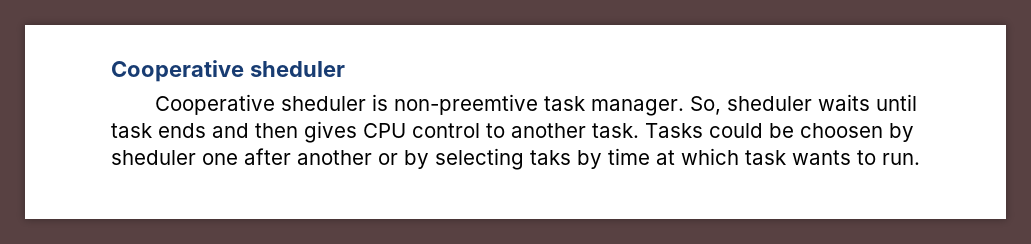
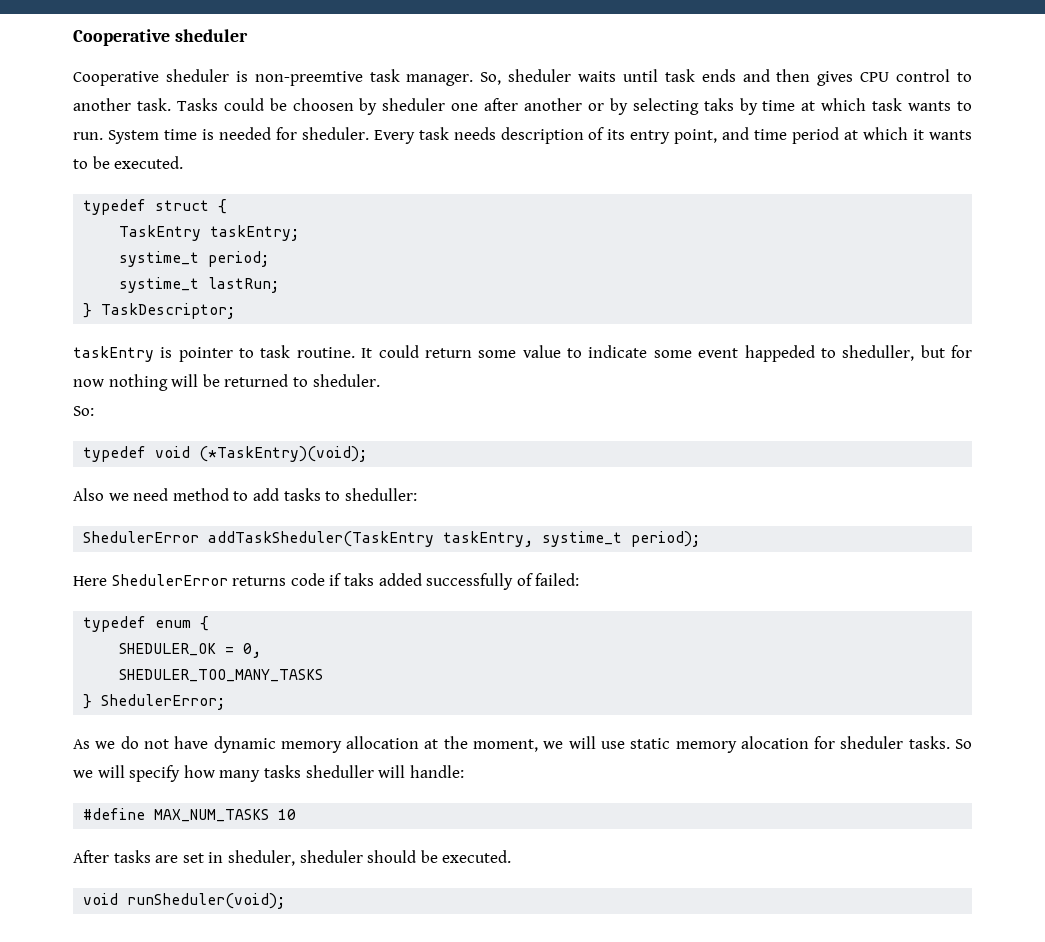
(920, 159) none -> [107,127,973,144] [73,156,184,169] [83,199,228,215] [119,225,300,241] [119,251,270,267] [119,277,280,293] [83,303,236,319] [73,345,972,362] [73,374,380,391] [73,406,94,416] [83,446,368,462] [73,488,417,501] [83,531,701,547] [73,573,580,590] [83,616,210,632] [119,643,262,658] [119,669,324,682] [83,694,226,710] [73,736,972,753] [73,765,464,782] [83,808,297,822] [73,850,512,866] [83,893,286,909] System time is needed for sheduler. Every task needs description of its entry point, and time period at which it wants to be executed. // typedef struct { // TaskEntry taskEntry; // systime_t period; // systime_t lastRun; // } TaskDescriptor; // taskEntry is pointer to task routine. It could return some value to indicate some event happeded to sheduller, but for now nothing will be returned to sheduler. // So: // typedef void (*TaskEntry)(void); // Also we need method to add tasks to sheduller: // ShedulerError addTaskSheduler(TaskEntry taskEntry, systime_t period); // Here ShedulerError returns code if taks added successfully of failed: // typedef enum { // SHEDULER_OK = 0, // SHEDULER_TOO_MANY_TASKS // } ShedulerError; // As we do not have dynamic memory allocation at the moment, we will use static memory alocation for sheduler tasks. So we will specify how many tasks sheduller will handle: // #define MAX_NUM_TASKS 10 // After tasks are set in sheduler, sheduler should be executed. // void runSheduler(void);

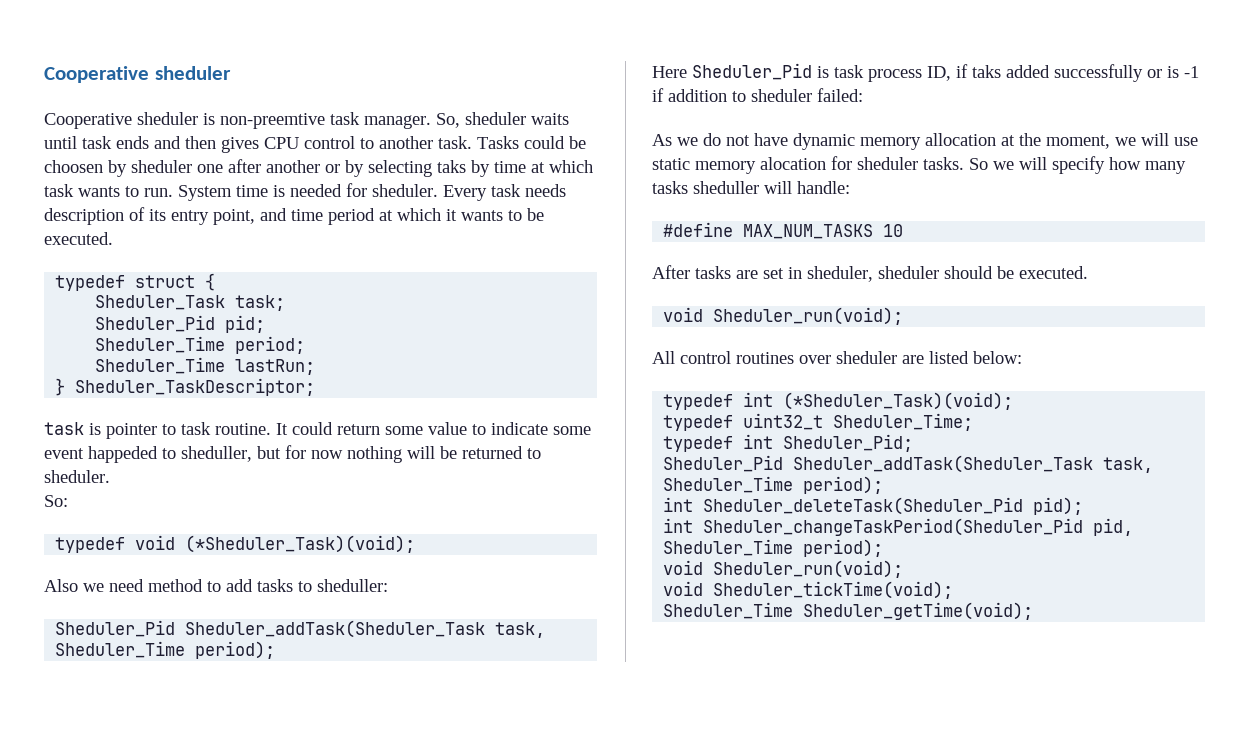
[119,225,300,241] [119,251,200,267] TaskEntry taskEntry; // systime_t -> [95,295,286,311] [95,315,266,333] [95,336,226,353] Sheduler_Task task; // Sheduler_Pid pid; // Sheduler_Time
[119,277,200,293] systime_t -> [95,357,226,374] Sheduler_Time
[101,303,236,319] [73,346,154,362] TaskDescriptor; // taskEntry -> [75,378,316,396] [44,422,84,435] Sheduler_TaskDescriptor; // task
[199,446,368,462] (*TaskEntry)(void); -> [185,535,416,553] (*Sheduler_Task)(void);
[83,531,701,547] [73,573,580,590] [83,616,210,632] [119,643,262,658] [119,669,324,682] [83,694,226,710] ShedulerError addTaskSheduler(TaskEntry taskEntry, systime_t period); // Here ShedulerError returns code if taks added successfully of failed: // typedef enum { // SHEDULER_OK = 0, // SHEDULER_TOO_MANY_TASKS // } ShedulerError; -> [55,620,546,638] [55,641,276,659] [652,63,1199,82] [652,88,863,102] Sheduler_Pid Sheduler_addTask(Sheduler_Task task, Sheduler_Time period); // Here Sheduler_Pid is task process ID, if taks added successfully or is -1 if addition to sheduler failed:
[127,893,286,909] runSheduler(void); -> [713,307,904,325] [652,351,1022,364] [663,392,1014,410] [663,413,974,431] [663,434,914,452] [663,455,1154,473] [663,476,884,494] [663,497,1084,515] [663,518,1134,536] [663,539,884,557] [663,560,904,578] [663,581,954,599] [663,602,1034,620] Sheduler_run(void); // All control routines over sheduler are listed below: // typedef int (*Sheduler_Task)(void); // typedef uint32_t Sheduler_Time; // typedef int Sheduler_Pid; // Sheduler_Pid Sheduler_addTask(Sheduler_Task task, Sheduler_Time period); // int Sheduler_deleteTask(Sheduler_Pid pid); // int Sheduler_changeTaskPeriod(Sheduler_Pid pid, Sheduler_Time period); // void Sheduler_run(void); // void Sheduler_tickTime(void); // Sheduler_Time Sheduler_getTime(void);

